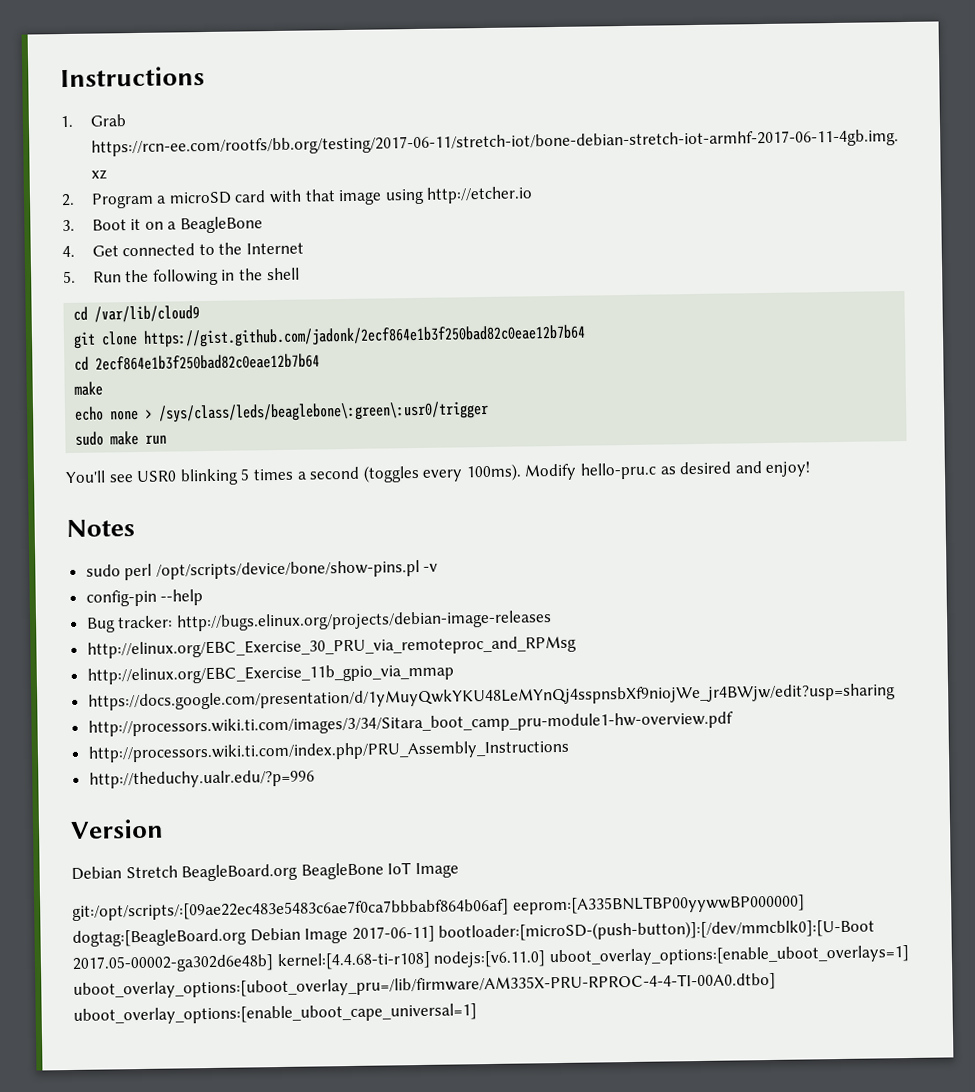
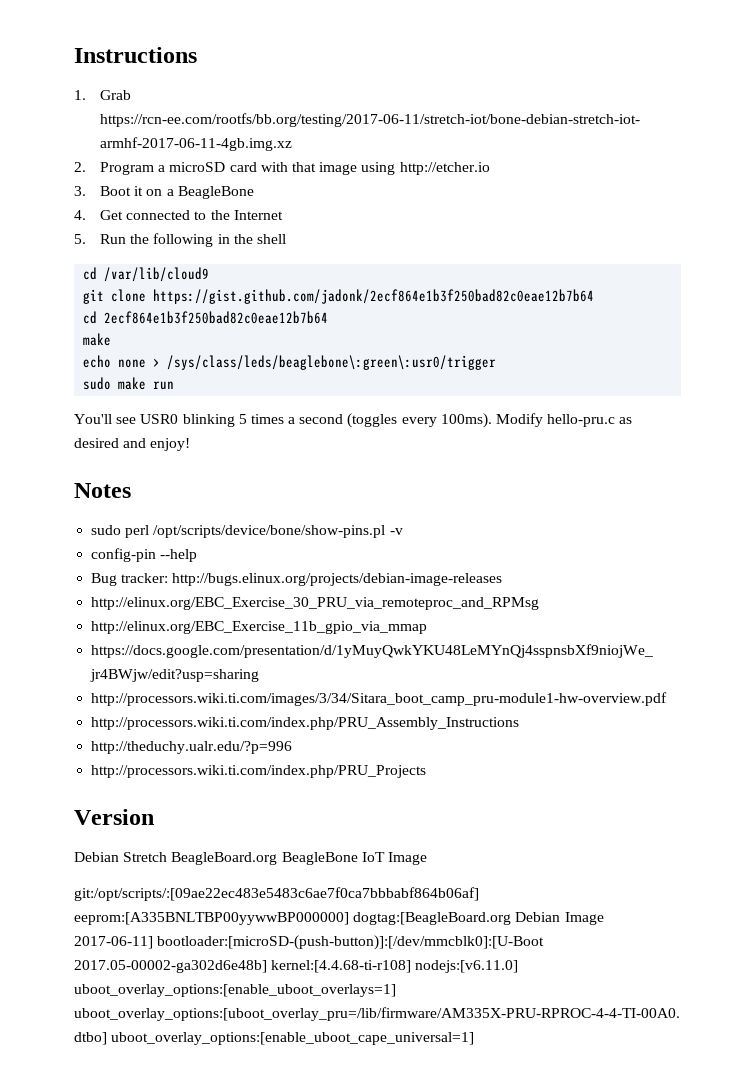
(315, 779) none -> [91,765,427,778] // http://processors.wiki.ti.com/index.php/PRU_Projects

